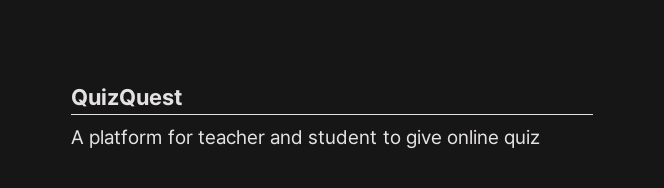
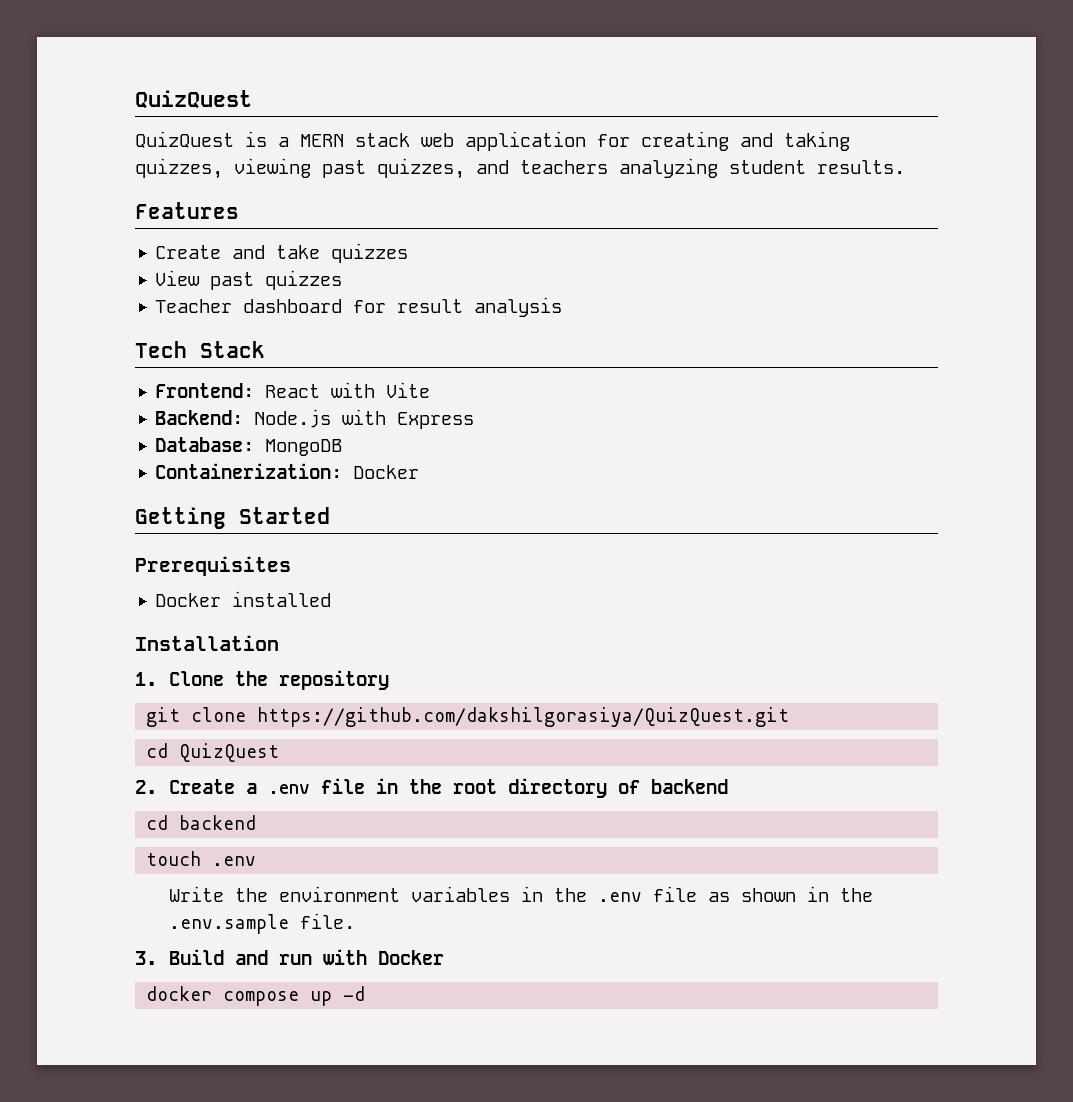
[71,88,182,107] [71,129,541,149] QuizQuest // A platform for teacher and student to give online quiz -> [135,90,252,109] [135,131,850,151] [135,158,905,179] [135,202,239,219] [155,243,409,263] [155,270,343,290] [155,297,563,317] [135,341,265,358] [155,382,431,398] [155,409,475,429] [155,437,343,456] [155,463,420,479] [135,507,330,529] [135,556,291,576] [155,591,332,607] [135,635,279,651] [135,670,389,690] [146,707,790,727] [146,743,280,762] [135,778,728,798] [146,815,257,830] [146,851,257,866] [168,886,873,902] [168,913,355,934] [135,949,444,965] [146,986,366,1006] QuizQuest // QuizQuest is a MERN stack web application for creating and taking quizzes, viewing past quizzes, and teachers analyzing student results. // Features // Create and take quizzes // View past quizzes // Teacher dashboard for result analysis // Tech Stack // Frontend: React with Vite // Backend: Node.js with Express // Database: MongoDB // Containerization: Docker // Getting Started // Prerequisites // Docker installed // Installation // 1. Clone the repository // git clone https://github.com/dakshilgorasiya/QuizQuest.git // cd QuizQuest // 2. Create a .env file in the root directory of backend // cd backend // touch .env // Write the environment variables in the .env file as shown in the .env.sample file. // 3. Build and run with Docker // docker compose up -d

